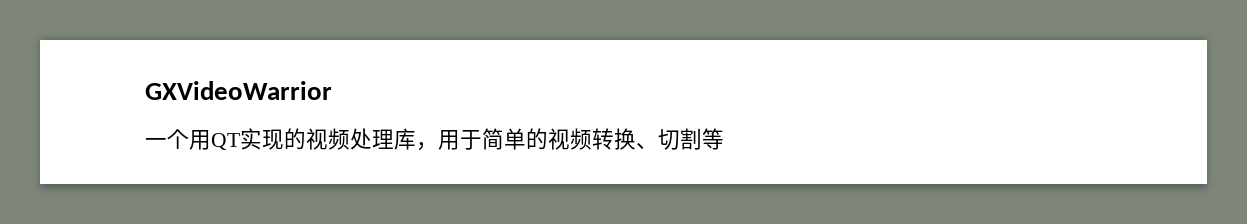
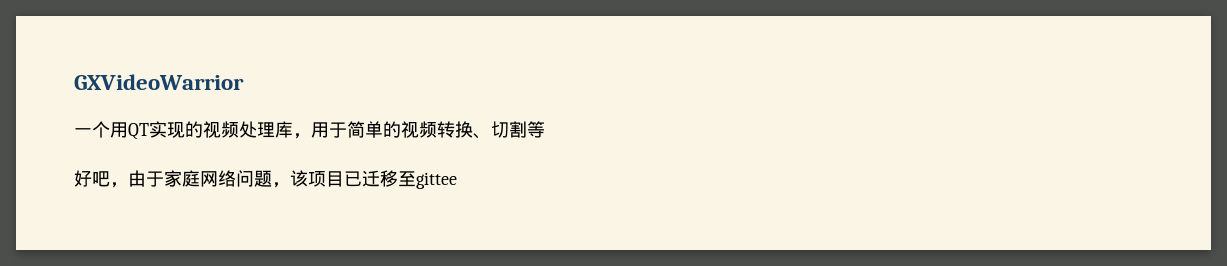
(724, 139) none -> [74,170,457,189] // 好吧，由于家庭网络问题，该项目已迁移至gittee

